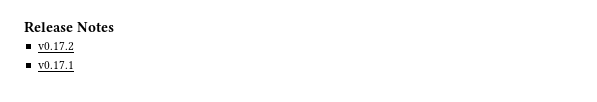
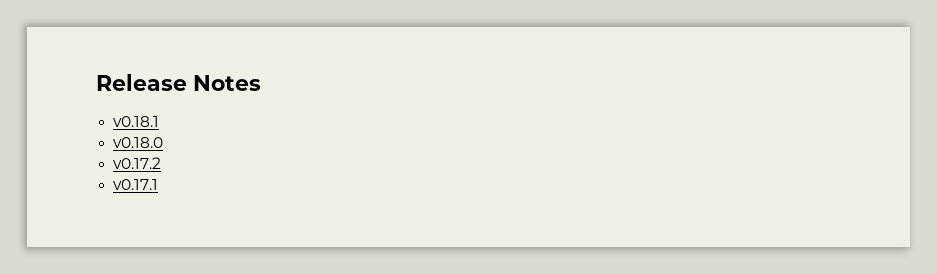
(114, 27) none -> [113,116,160,127] [113,137,164,148] // v0.18.1 // v0.18.0

